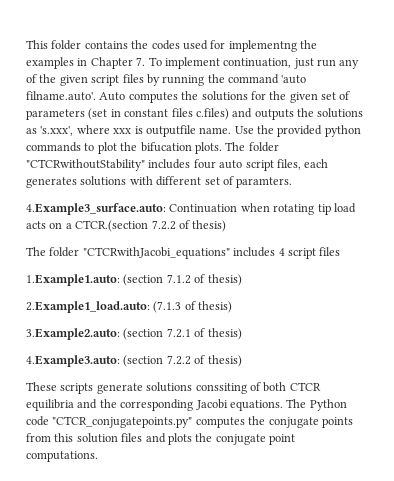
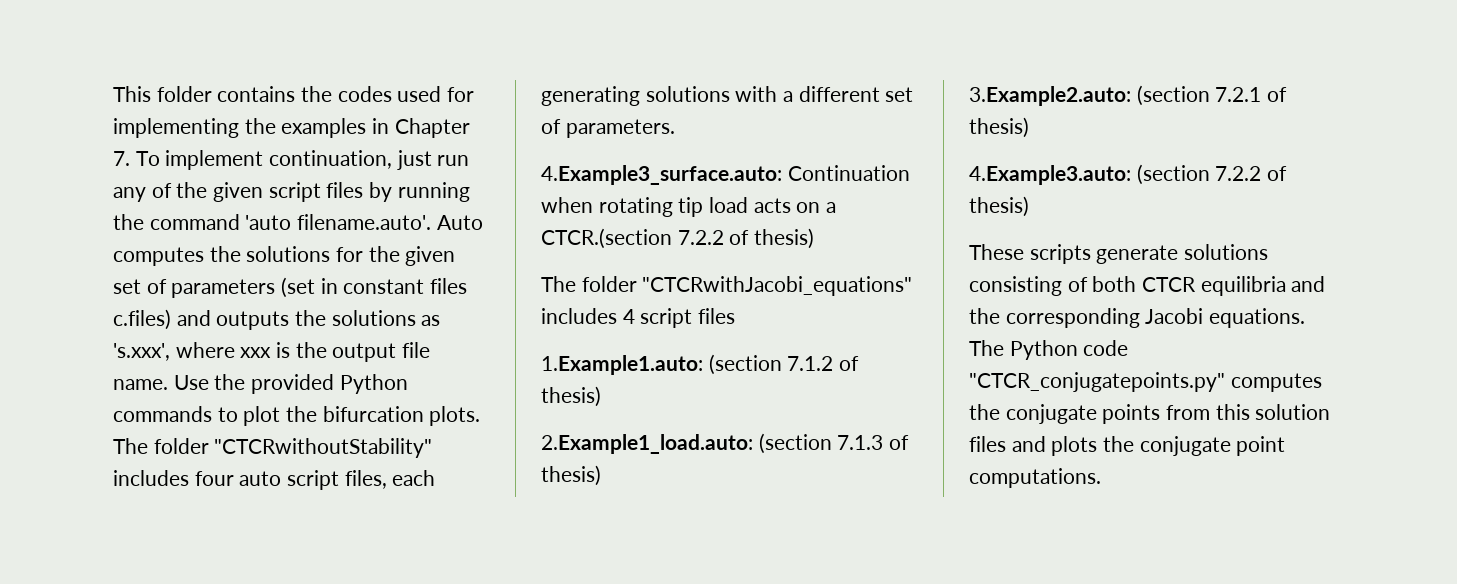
[228,40,297,52] implementng -> [113,118,239,138] implementing
[26,91,96,101] filname.auto'. -> [297,214,432,230] filename.auto'.
[145,125,196,137] outputfile -> [295,342,431,362] the output file
[324,125,361,137] python -> [339,374,408,394] Python
[140,142,192,152] bifucation -> [322,406,424,422] bifurcation
[26,177,77,188] generates -> [541,86,640,106] generating
(153, 180) none -> [783,91,794,102] a
[236,177,293,188] paramters. -> [565,119,675,138] parameters.
[153,301,182,313] (7.1.3 -> [758,433,884,454] (section 7.1.3
[195,383,247,394] conssiting -> [969,276,1062,296] consisting

